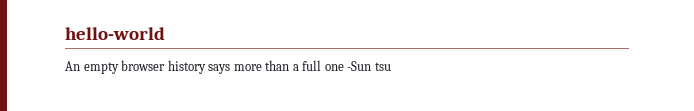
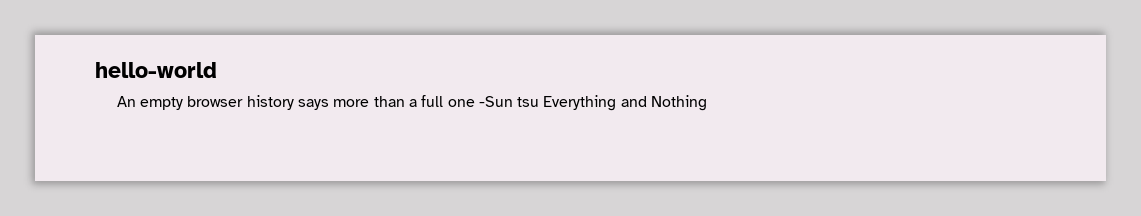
(391, 66) none -> [543,95,708,111] Everything and Nothing

